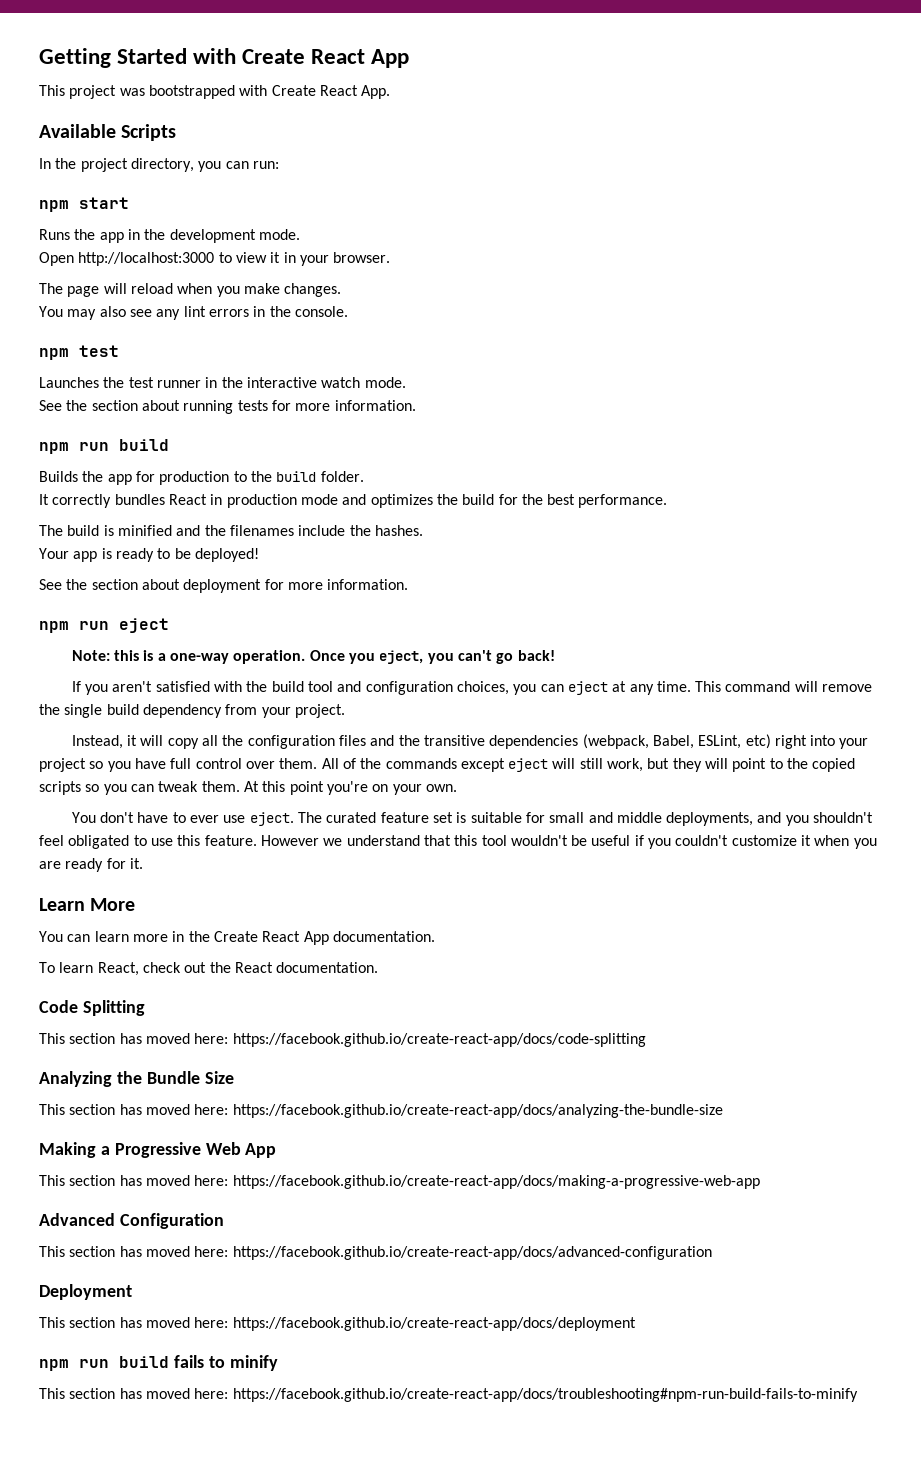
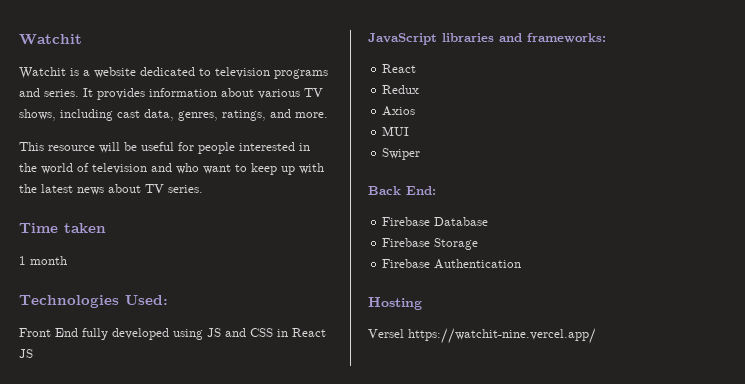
[39,48,410,68] [39,85,391,99] [39,124,177,141] [39,158,279,172] [39,197,129,212] [39,229,300,243] [39,252,391,266] [39,283,342,297] [39,306,348,320] [39,345,119,360] [39,377,406,388] [39,400,416,414] [39,439,169,454] [39,471,364,485] [39,494,668,508] [39,525,423,536] [39,548,259,562] [39,579,409,593] [39,618,169,633] [71,650,555,664] [71,681,873,695] [39,704,345,718] [71,734,869,749] [39,758,856,772] [39,781,457,795] [71,812,874,826] [39,835,877,849] [39,858,143,872] [39,898,136,911] [39,931,435,945] [39,962,379,976] [39,1000,145,1016] [39,1033,646,1047] [39,1071,234,1087] [39,1104,723,1118] [39,1142,277,1158] [39,1175,760,1189] [39,1213,224,1229] [39,1246,712,1260] [39,1284,132,1300] [39,1317,636,1331] [39,1355,278,1371] [39,1388,858,1402] Getting Started with Create React App // This project was bootstrapped with Create React App. // Available Scripts // In the project directory, you can run: // npm start // Runs the app in the development mode. // Open http://localhost:3000 to view it in your browser. // The page will reload when you make changes. // You may also see any lint errors in the console. // npm test // Launches the test runner in the interactive watch mode. // See the section about running tests for more information. // npm run build // Builds the app for production to the build folder. // It correctly bundles React in production mode and optimizes the build for the best performance. // The build is minified and the filenames include the hashes. // Your app is ready to be deployed! // See the section about deployment for more information. // npm run eject // Note: this is a one-way operation. Once you eject, you can't go back! // If you aren't satisfied with the build tool and configuration choices, you can eject at any time. This command will remove the single build dependency from your project. // Instead, it will copy all the configuration files and the transitive dependencies (webpack, Babel, ESLint, etc) right into your project so you have full control over them. All of the commands except eject will still work, but they will point to the copied scripts so you can tweak them. At this point you're on your own. // You don't have to ever use eject. The curated feature set is suitable for small and middle deployments, and you shouldn't feel obligated to use this feature. However we understand that this tool wouldn't be useful if you couldn't customize it when you are ready for it. // Learn More // You can learn more in the Create React App documentation. // To learn React, check out the React documentation. // Code Splitting // This section has moved here: https://facebook.github.io/create-react-app/docs/code-splitting // Analyzing the Bundle Size // This section has moved here: https://facebook.github.io/create-react-app/docs/analyzing-the-bundle-size // Making a Progressive Web App // This section has moved here: https://facebook.github.io/create-react-app/docs/making-a-progressive-web-app // Advanced Configuration // This section has moved here: https://facebook.github.io/create-react-app/docs/advanced-configuration // Deployment // This section has moved here: https://facebook.github.io/create-react-app/docs/deployment // npm run build fails to minify // This section has moved here: https://facebook.github.io/create-react-app/docs/troubleshooting#npm-run-build-fails-to-minify -> [19,34,82,45] [19,67,328,79] [19,88,323,100] [19,109,328,121] [19,142,310,154] [19,163,324,175] [19,184,203,195] [19,223,106,233] [19,256,67,265] [19,295,168,308] [19,328,326,340] [19,349,33,358] [368,33,606,45] [382,64,417,73] [382,85,420,94] [382,106,416,116] [382,126,410,136] [382,148,421,160] [368,186,436,195] [382,217,489,226] [382,238,479,250] [382,259,522,269] [368,297,422,310] [368,328,596,344] Watchit // Watchit is a website dedicated to television programs and series. It provides information about various TV shows, including cast data, genres, ratings, and more. // This resource will be useful for people interested in the world of television and who want to keep up with the latest news about TV series. // Time taken // 1 month // Technologies Used: // Front End fully developed using JS and CSS in React JS // JavaScript libraries and frameworks: // React // Redux // Axios // MUI // Swiper // Back End: // Firebase Database // Firebase Storage // Firebase Authentication // Hosting // Versel https://watchit-nine.vercel.app/

